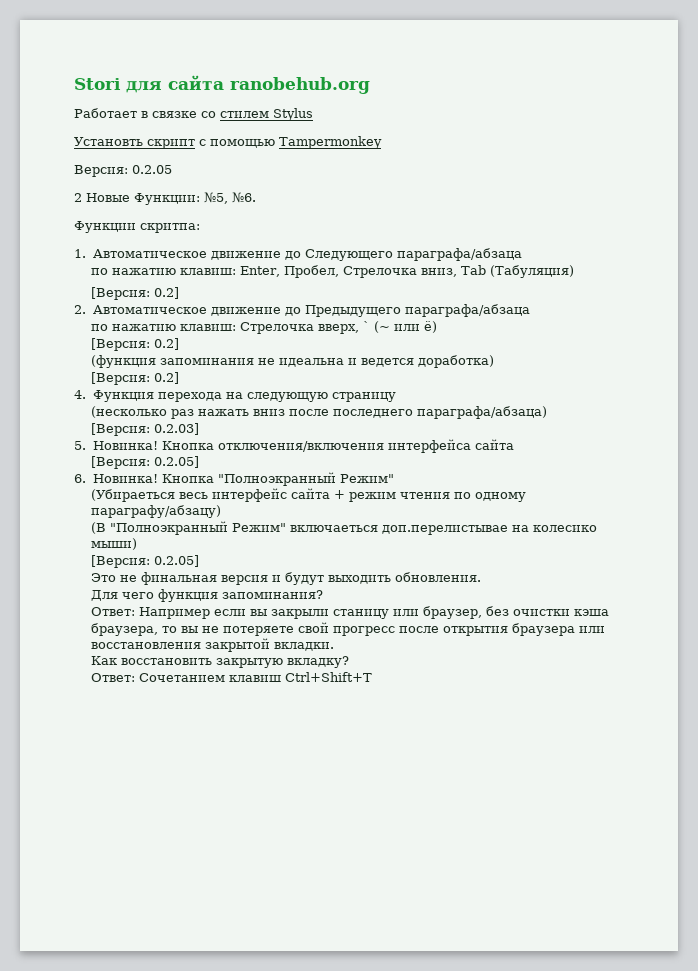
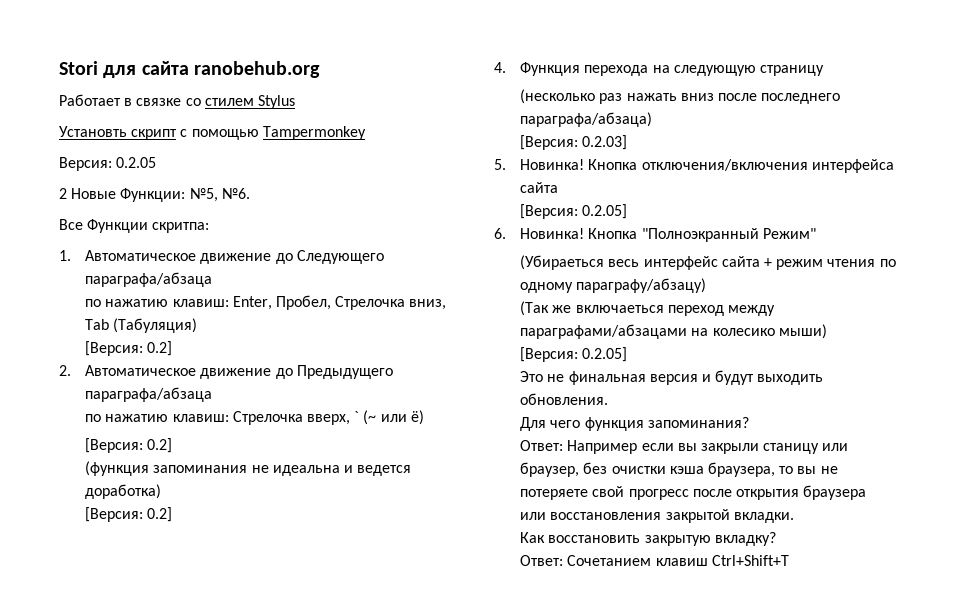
(256, 197) none -> [59,219,83,230] Все
[90,521,508,535] (В "Полноэкранный Режим" включаеться доп.перелистывае -> [520,301,775,316] [520,324,688,339] (Так же включаеться переход между параграфами/абзацами

